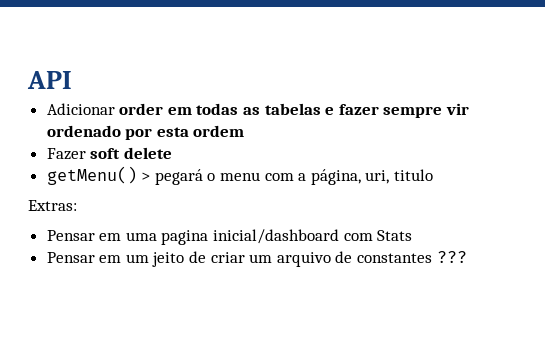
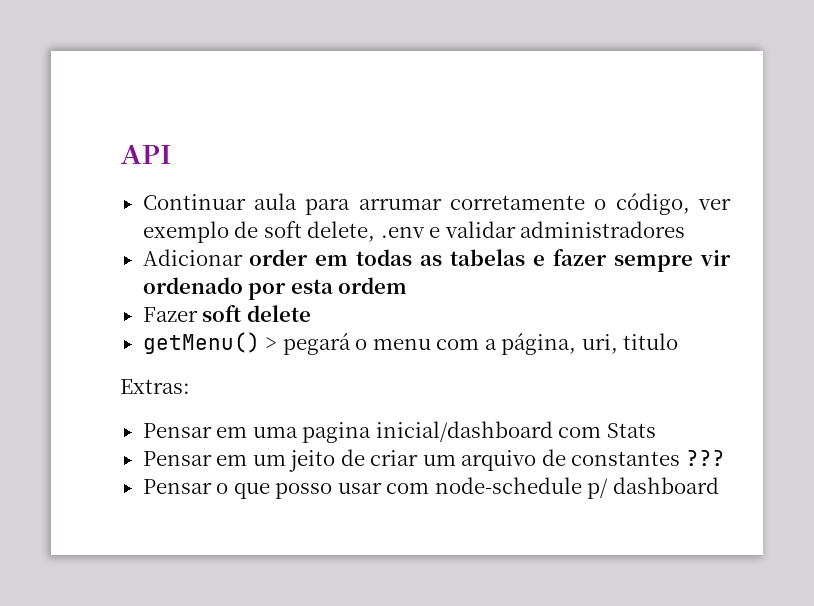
(72, 80) none -> [142,193,732,215] [142,221,686,243] // Continuar aula para arrumar corretamente o código, ver exemplo de soft delete, .env e validar administradores
(467, 257) none -> [142,477,719,499] // Pensar o que posso usar com node-schedule p/ dashboard

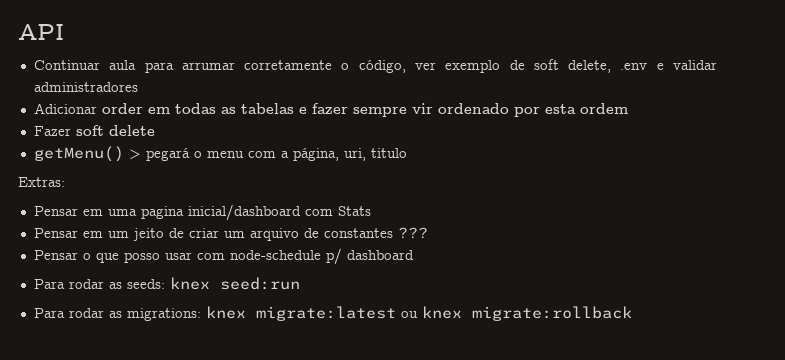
(719, 485) none -> [33,277,300,290] [33,306,632,321] // Para rodar as seeds: knex seed:run // Para rodar as migrations: knex migrate:latest ou knex migrate:rollback

